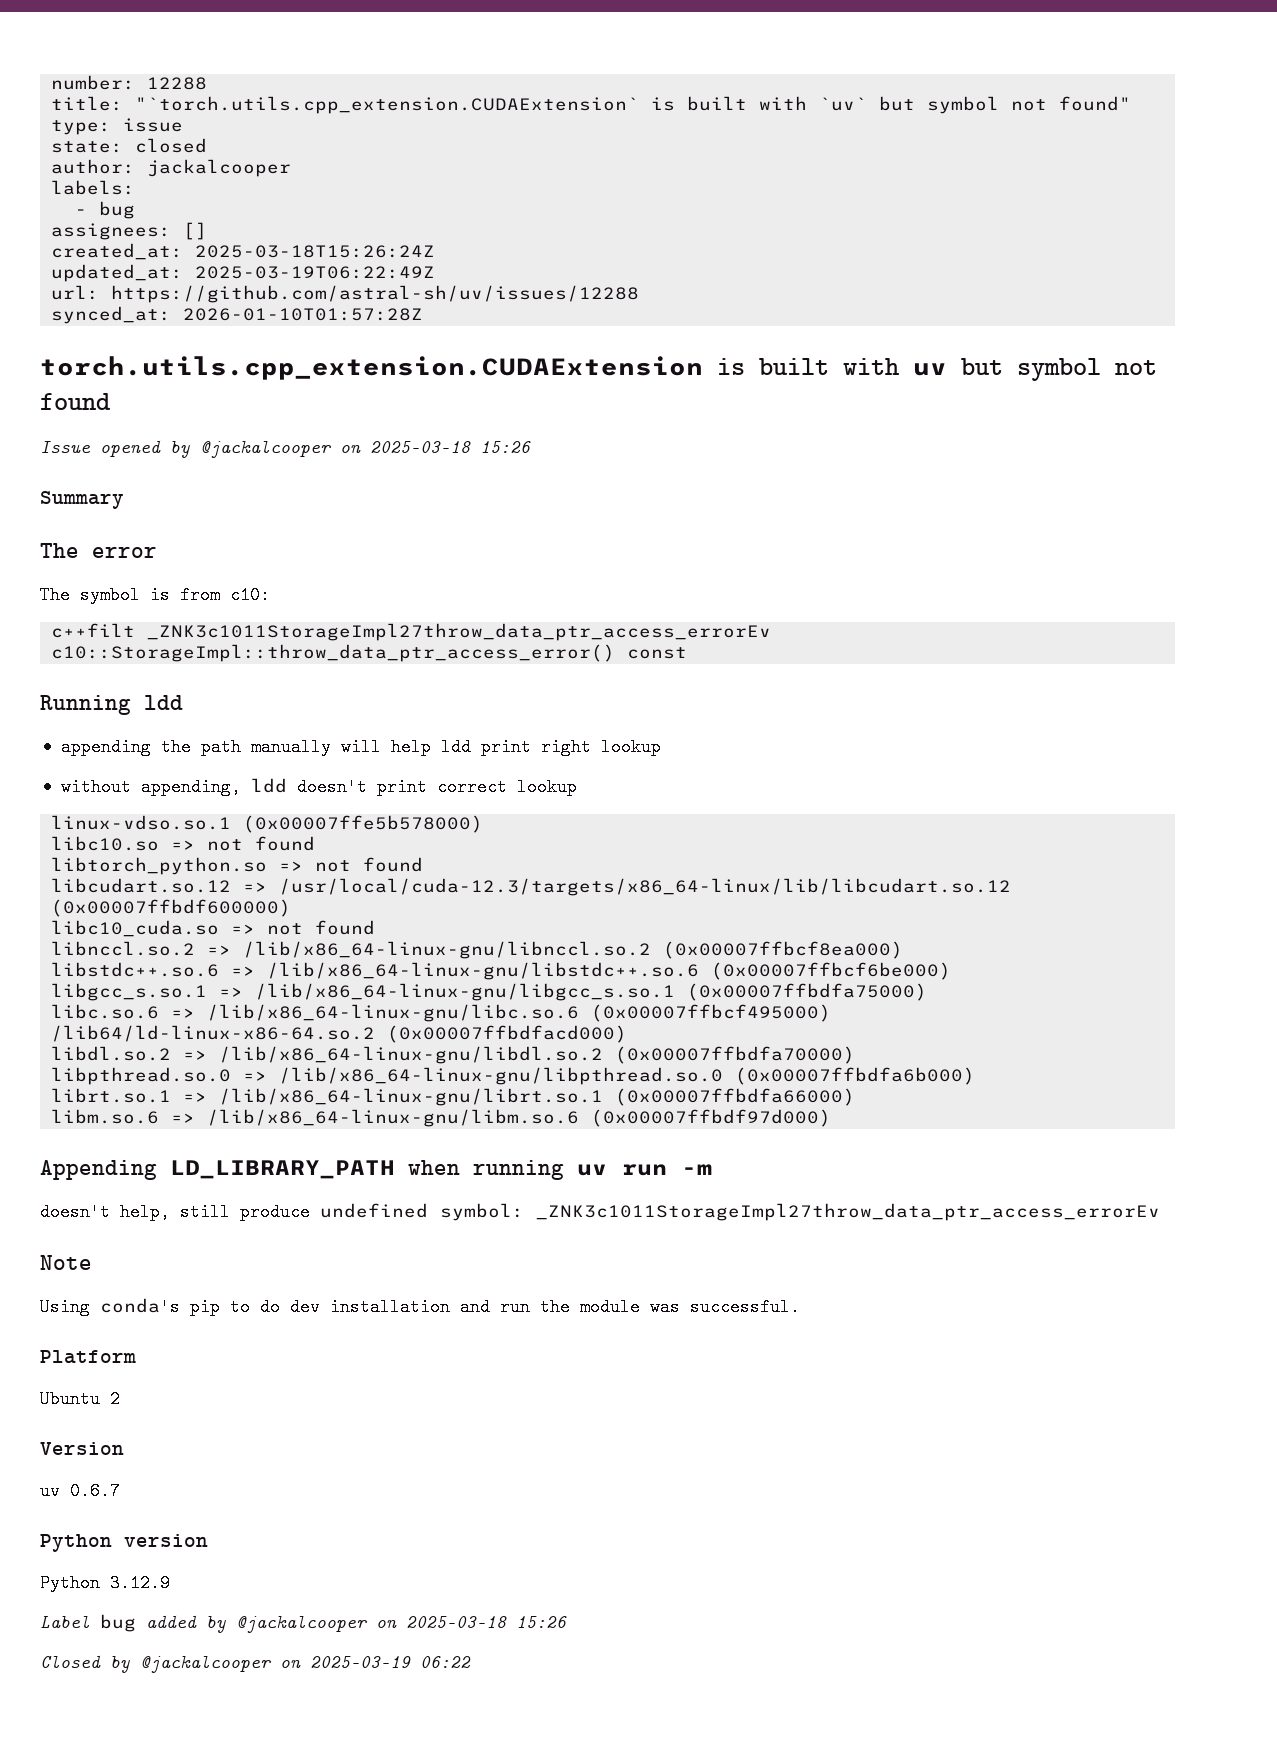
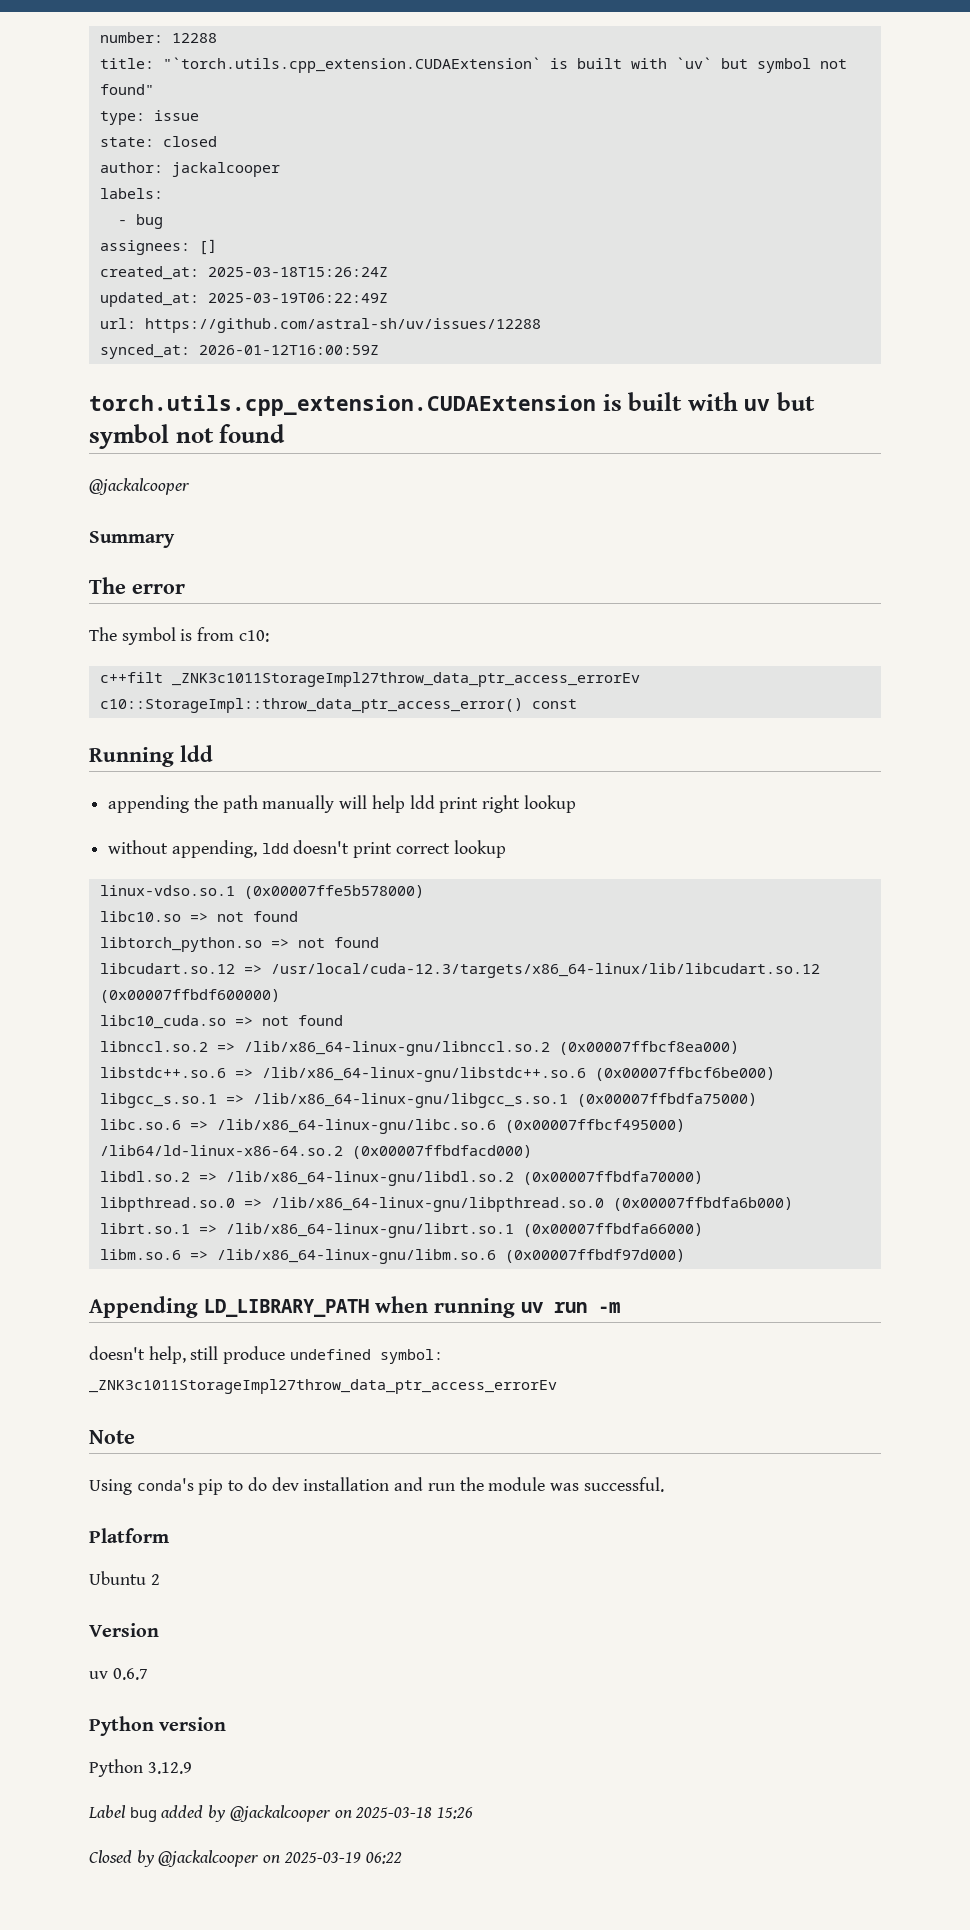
[183,308,424,321] 2026-01-10T01:57:28Z -> [198,345,379,355] 2026-01-12T16:00:59Z
[40,440,531,458] Issue opened by @jackalcooper on 2025-03-18 15:26 -> [89,478,190,495] @jackalcooper

